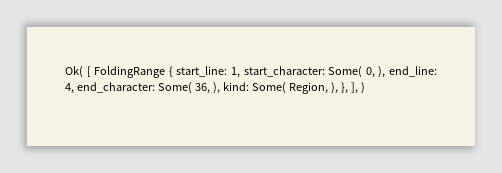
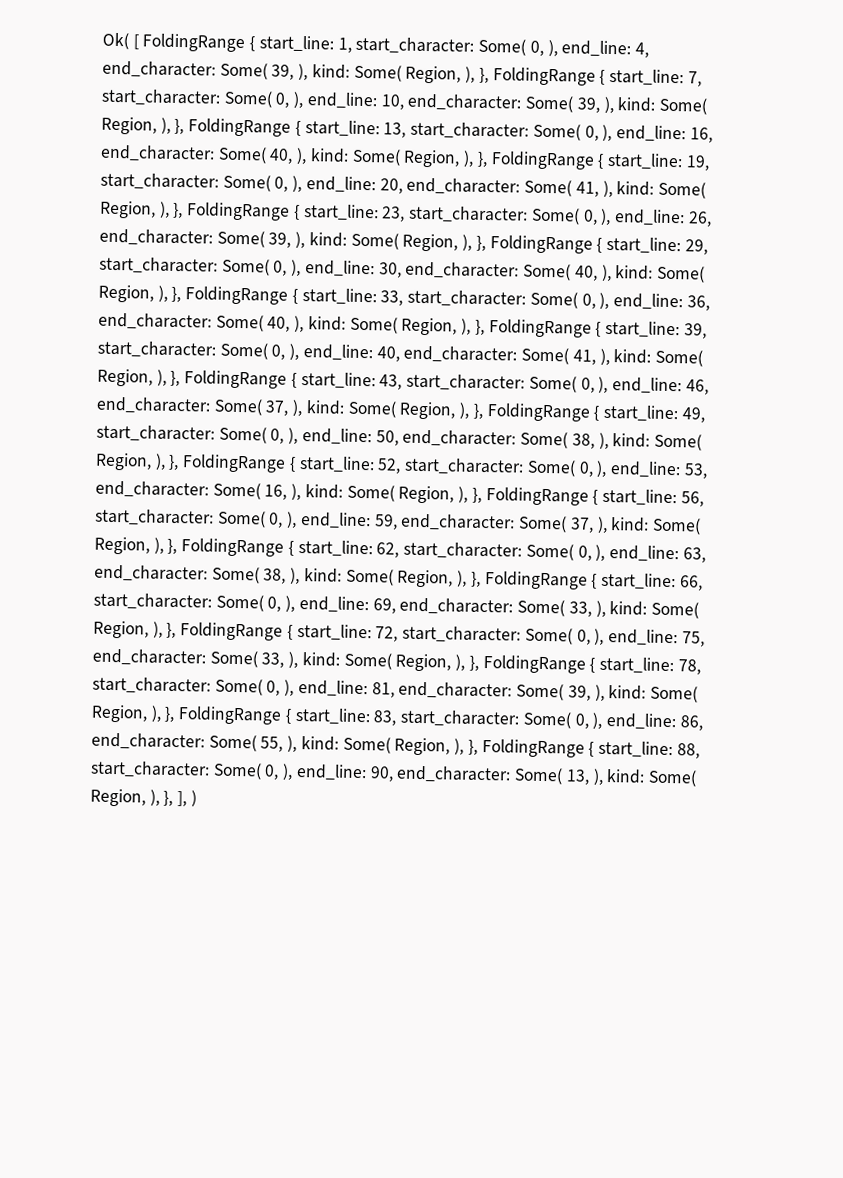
[194,83,210,94] 36, -> [271,63,702,87] [101,88,707,115] [101,116,713,143] [100,144,710,171] [100,172,706,199] [99,200,712,227] [99,228,708,255] [99,256,705,283] [98,284,710,311] [98,312,707,339] [97,340,703,367] [97,368,709,395] [96,396,705,423] [96,424,702,451] [95,452,708,479] [95,480,704,507] [95,508,701,535] [94,536,706,563] [94,564,703,591] [93,592,699,619] [93,620,705,647] [92,648,701,675] [92,676,698,703] [91,704,703,731] [91,732,700,759] [90,760,590,785] 39, ), kind: Some( Region, ), }, FoldingRange { start_line: 7, start_character: Some( 0, ), end_line: 10, end_character: Some( 39, ), kind: Some( Region, ), }, FoldingRange { start_line: 13, start_character: Some( 0, ), end_line: 16, end_character: Some( 40, ), kind: Some( Region, ), }, FoldingRange { start_line: 19, start_character: Some( 0, ), end_line: 20, end_character: Some( 41, ), kind: Some( Region, ), }, FoldingRange { start_line: 23, start_character: Some( 0, ), end_line: 26, end_character: Some( 39, ), kind: Some( Region, ), }, FoldingRange { start_line: 29, start_character: Some( 0, ), end_line: 30, end_character: Some( 40, ), kind: Some( Region, ), }, FoldingRange { start_line: 33, start_character: Some( 0, ), end_line: 36, end_character: Some( 40, ), kind: Some( Region, ), }, FoldingRange { start_line: 39, start_character: Some( 0, ), end_line: 40, end_character: Some( 41, ), kind: Some( Region, ), }, FoldingRange { start_line: 43, start_character: Some( 0, ), end_line: 46, end_character: Some( 37, ), kind: Some( Region, ), }, FoldingRange { start_line: 49, start_character: Some( 0, ), end_line: 50, end_character: Some( 38, ), kind: Some( Region, ), }, FoldingRange { start_line: 52, start_character: Some( 0, ), end_line: 53, end_character: Some( 16, ), kind: Some( Region, ), }, FoldingRange { start_line: 56, start_character: Some( 0, ), end_line: 59, end_character: Some( 37, ), kind: Some( Region, ), }, FoldingRange { start_line: 62, start_character: Some( 0, ), end_line: 63, end_character: Some( 38, ), kind: Some( Region, ), }, FoldingRange { start_line: 66, start_character: Some( 0, ), end_line: 69, end_character: Some( 33, ), kind: Some( Region, ), }, FoldingRange { start_line: 72, start_character: Some( 0, ), end_line: 75, end_character: Some( 33, ), kind: Some( Region, ), }, FoldingRange { start_line: 78, start_character: Some( 0, ), end_line: 81, end_character: Some( 39, ), kind: Some( Region, ), }, FoldingRange { start_line: 83, start_character: Some( 0, ), end_line: 86, end_character: Some( 55, ), kind: Some( Region, ), }, FoldingRange { start_line: 88, start_character: Some( 0, ), end_line: 90, end_character: Some( 13,

